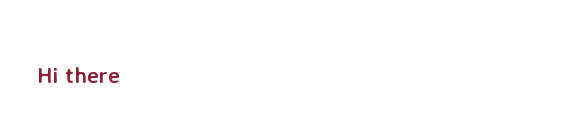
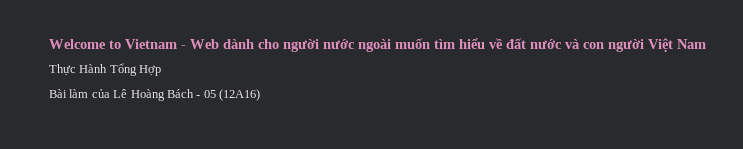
[37,67,120,83] Hi there -> [49,38,706,52] [49,63,162,76] [49,89,260,101] Welcome to Vietnam - Web dành cho người nước ngoài muốn tìm hiểu về đất nước và con người Việt Nam // Thực Hành Tổng Hợp // Bài làm của Lê Hoàng Bách - 05 (12A16)

